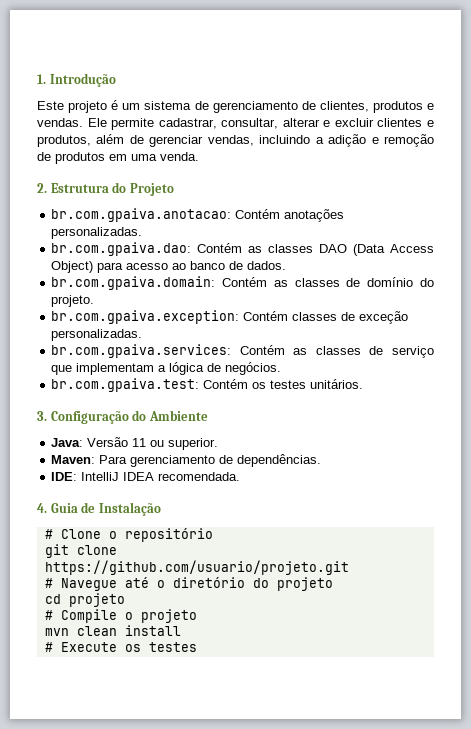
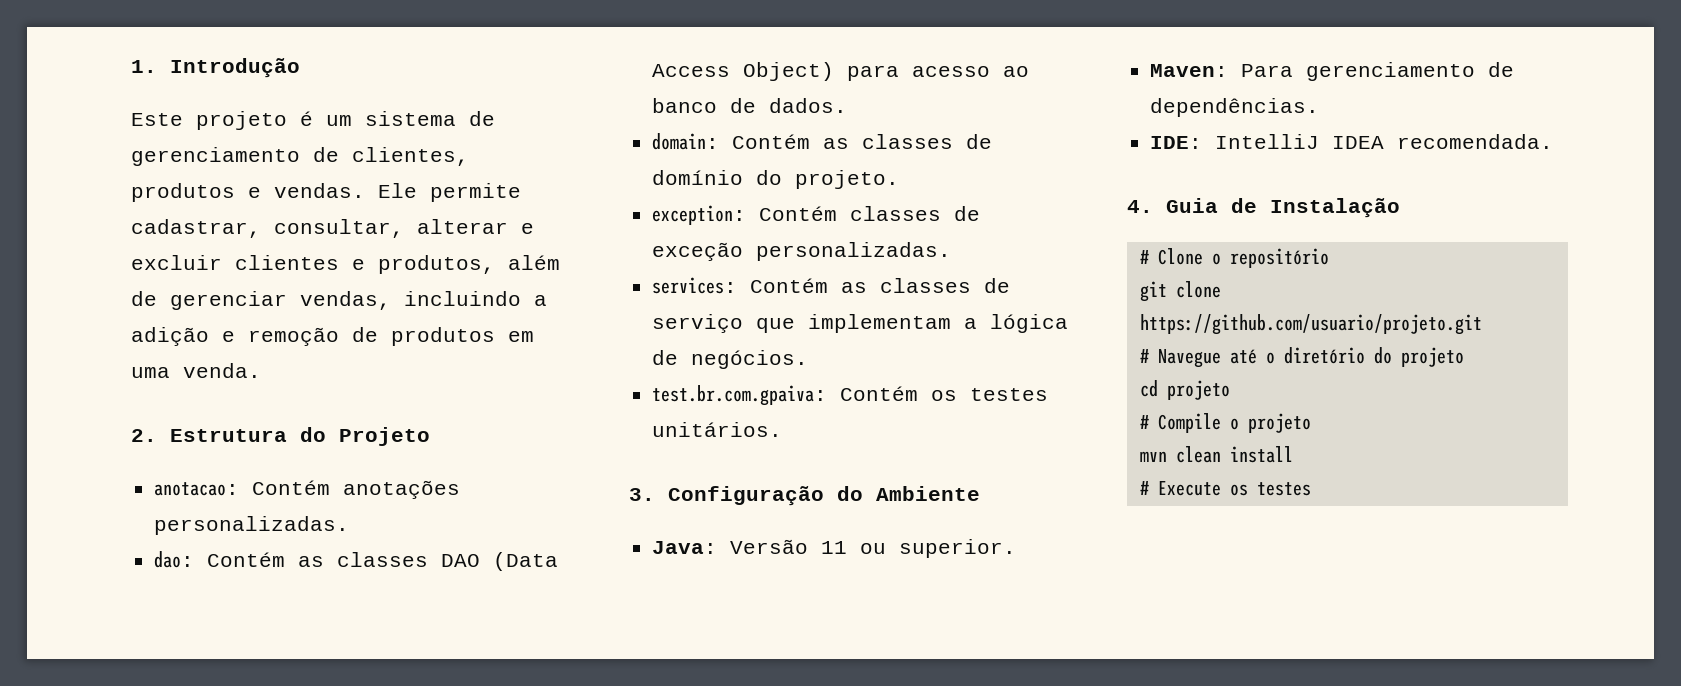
[51,208,232,222] br.com.gpaiva.anotacao: -> [154,482,240,496] anotacao:
[51,242,192,256] br.com.gpaiva.dao: -> [154,551,195,568] dao:
[51,276,216,290] br.com.gpaiva.domain: -> [652,133,720,150] domain:
[51,310,240,324] br.com.gpaiva.exception: -> [652,205,747,225] exception:
[51,344,232,358] br.com.gpaiva.services: -> [652,277,738,294] services:
[51,378,200,392] br.com.gpaiva.test: -> [652,385,828,406] test.br.com.gpaiva:

